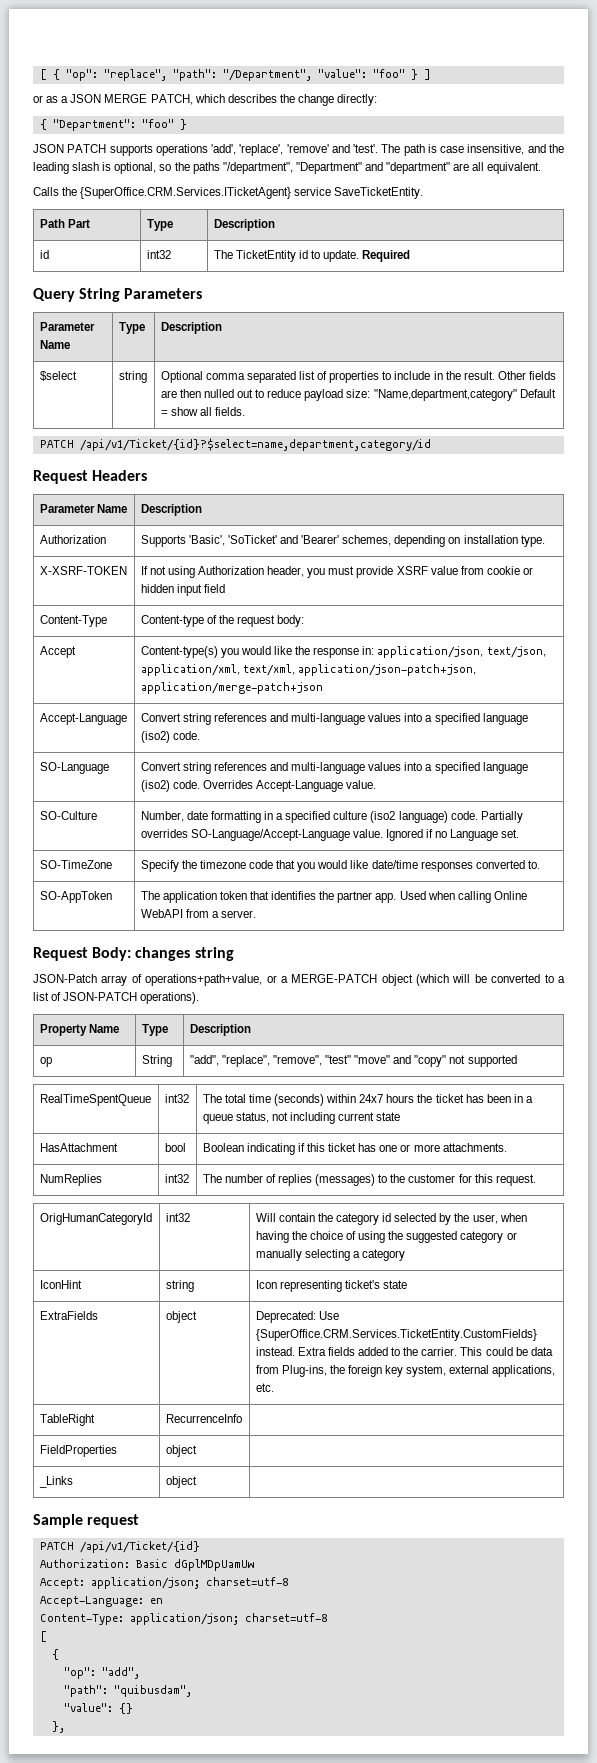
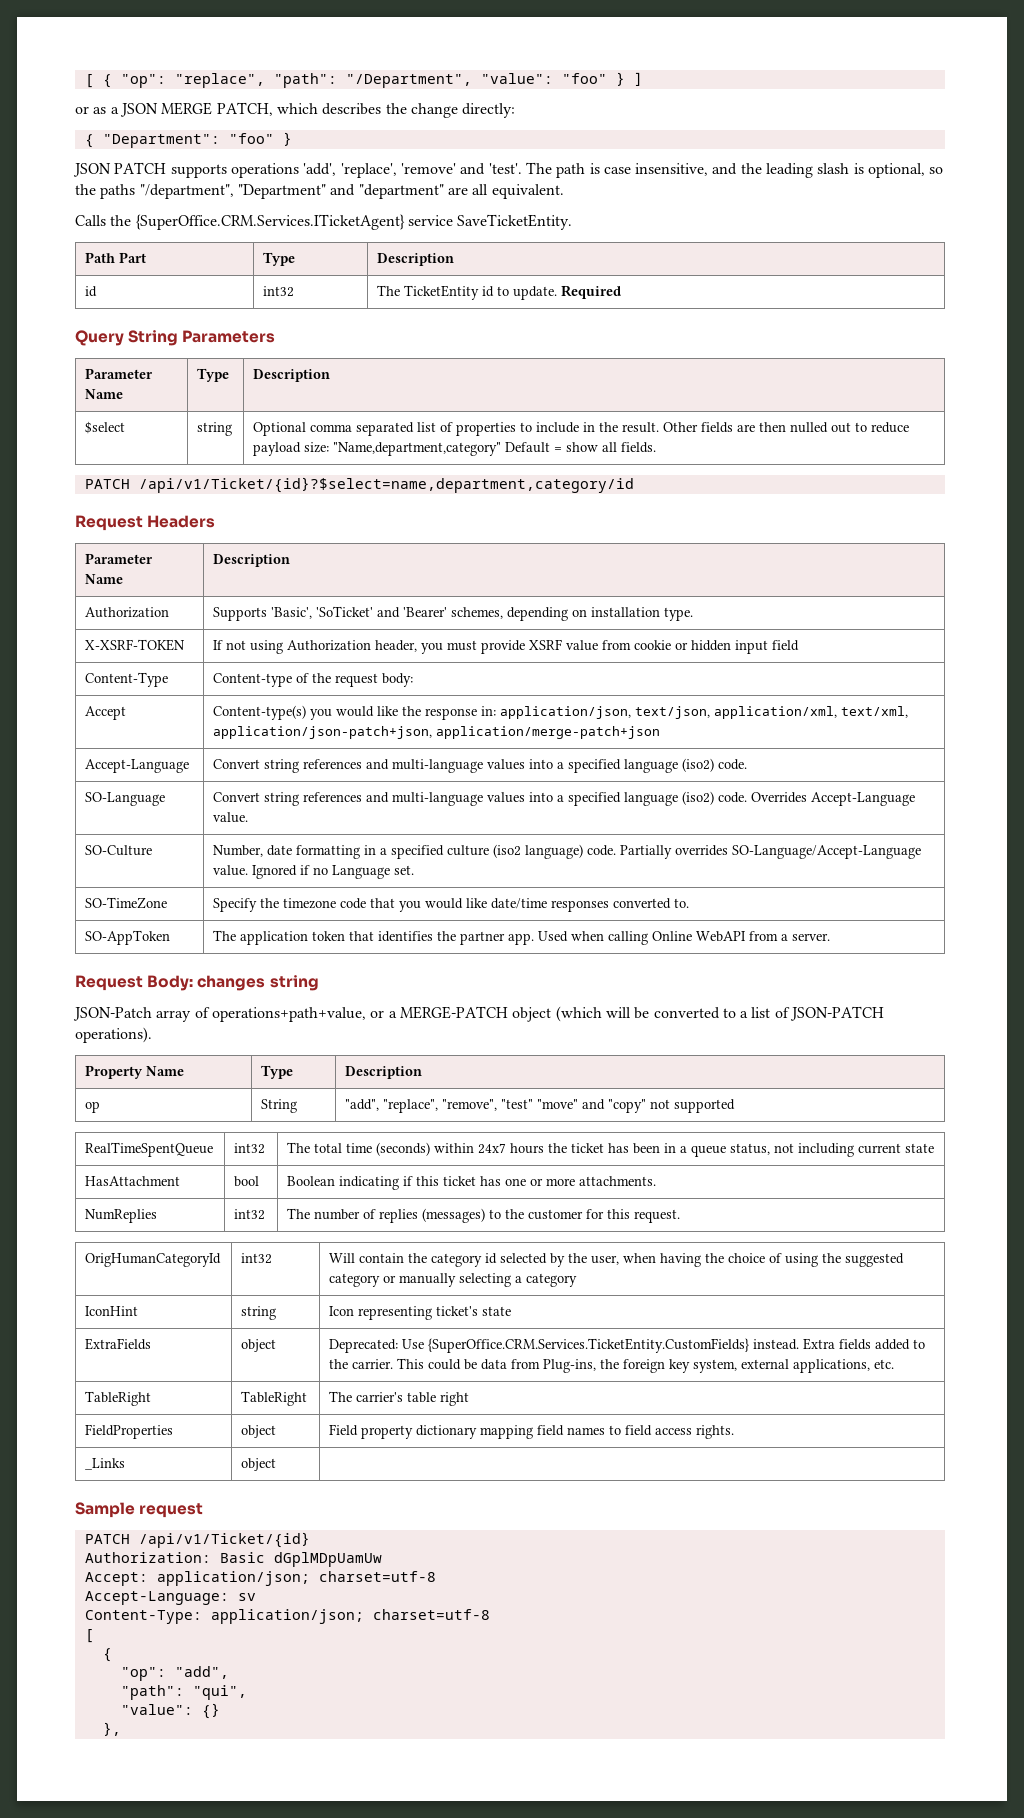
[165,1414,242,1423] [39,1445,117,1457] [165,1445,197,1457] RecurrenceInfo | // FieldProperties | object | -> [241,1391,308,1406] [329,1391,470,1406] [85,1424,174,1439] [241,1425,277,1438] [329,1424,735,1439] TableRight | The carrier's table right // FieldProperties | object | Field property dictionary mapping field names to field access rights.
[149,1598,163,1604] en -> [237,1593,256,1601] sv
[113,1685,192,1697] "quibusdam", -> [192,1685,247,1700] "qui",

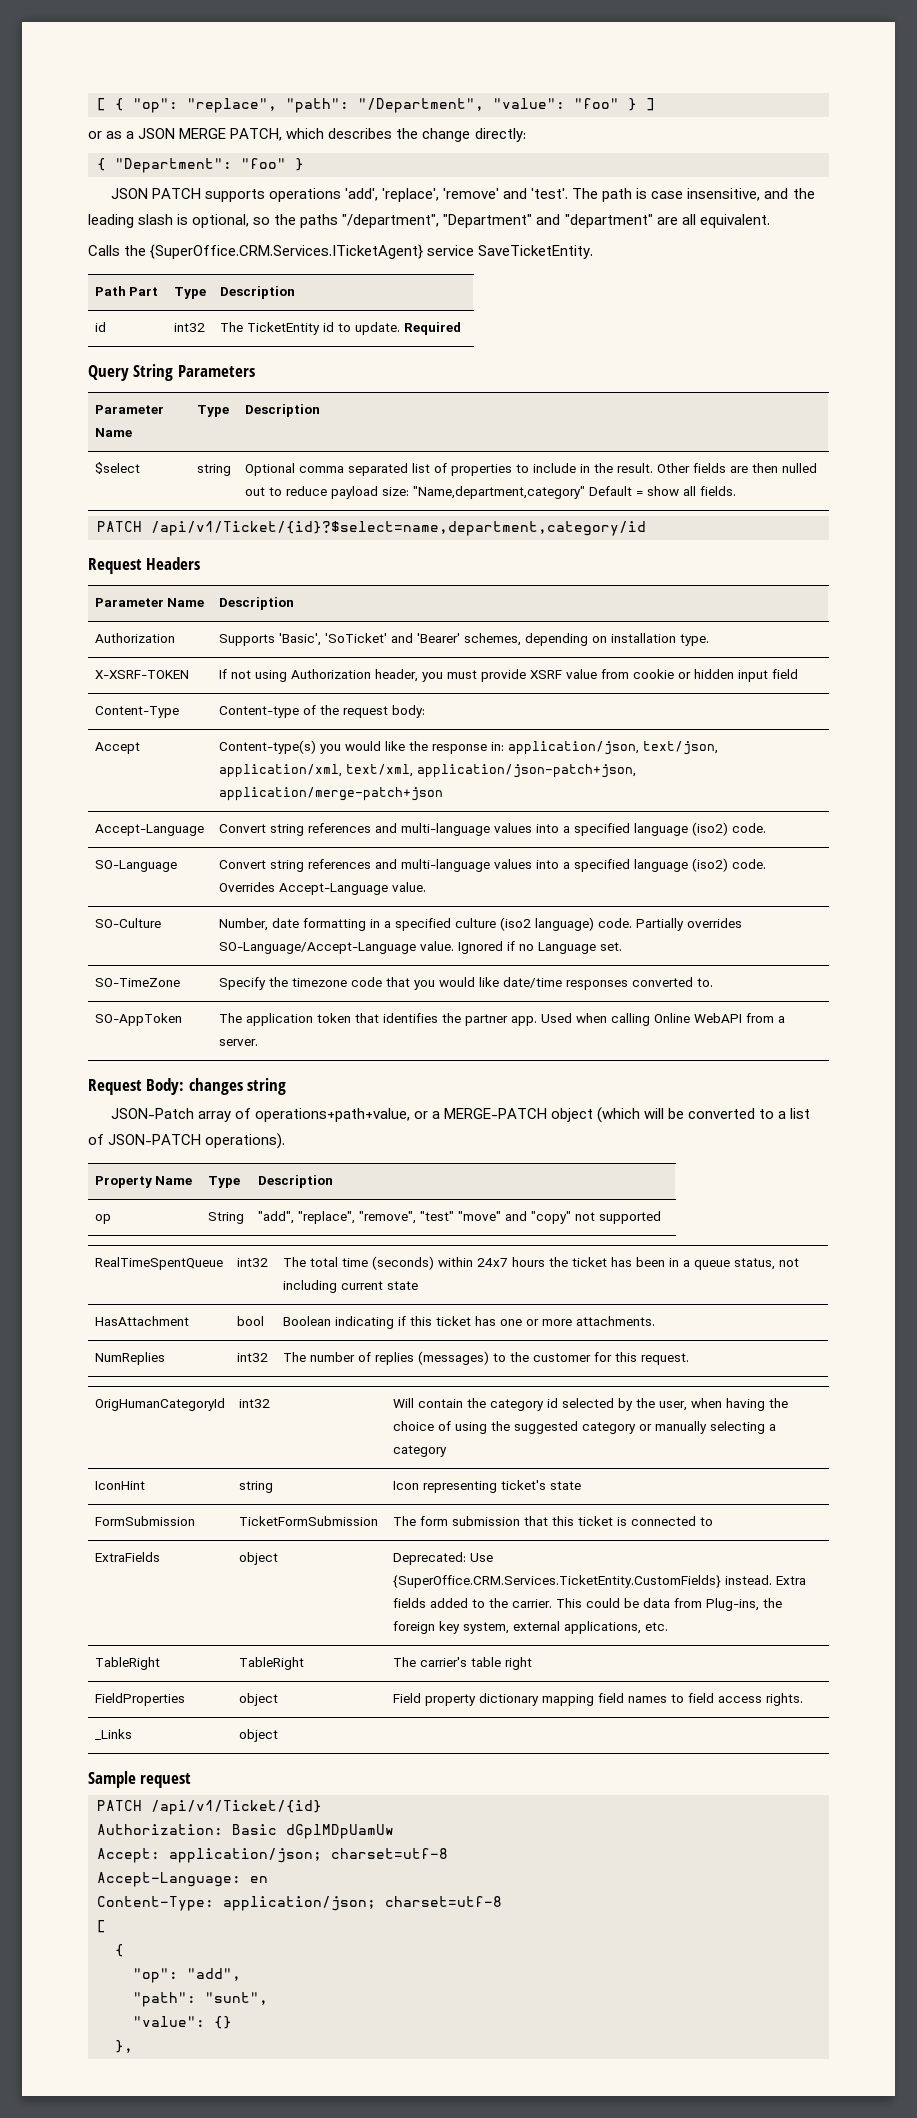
(512, 1311) none -> [94,1516,195,1526] [238,1516,378,1526] [392,1516,713,1526] // FormSubmission | TicketFormSubmission | The form submission that this ticket is connected to
[237,1593,256,1601] sv -> [250,1876,268,1883] en
[192,1685,247,1700] "qui", -> [205,1992,268,2005] "sunt",

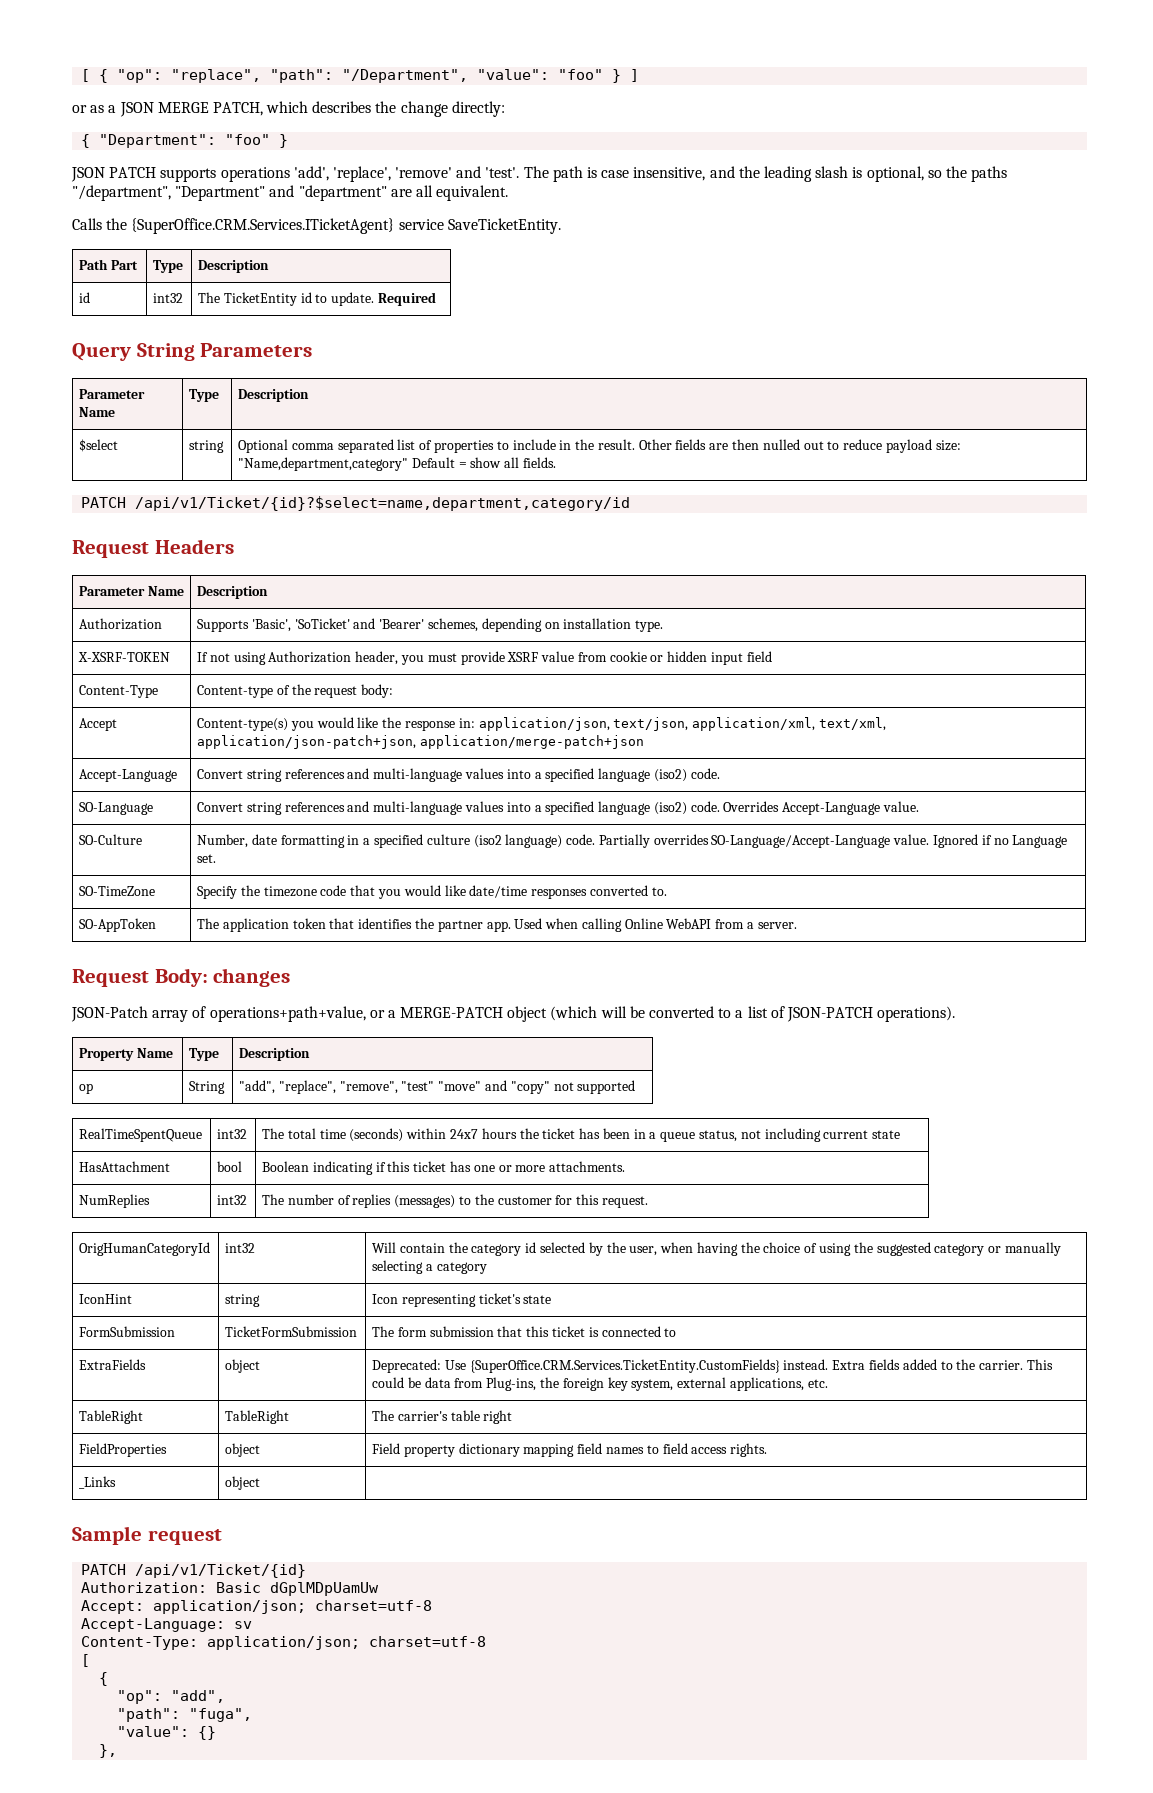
[247,1078,287,1095] string -> (291, 977) none
[250,1876,268,1883] en -> [234,1621,253,1629] sv
[205,1992,268,2005] "sunt", -> [189,1708,253,1722] "fuga",

